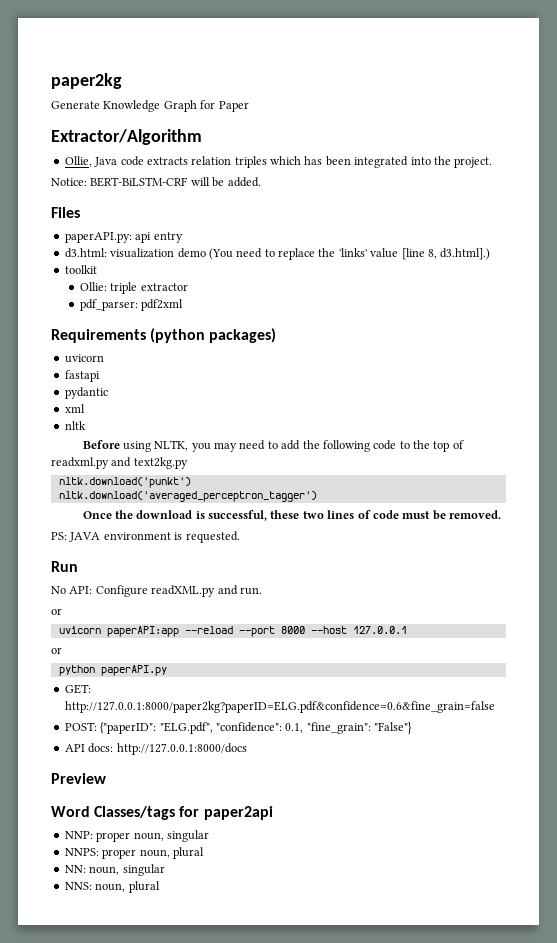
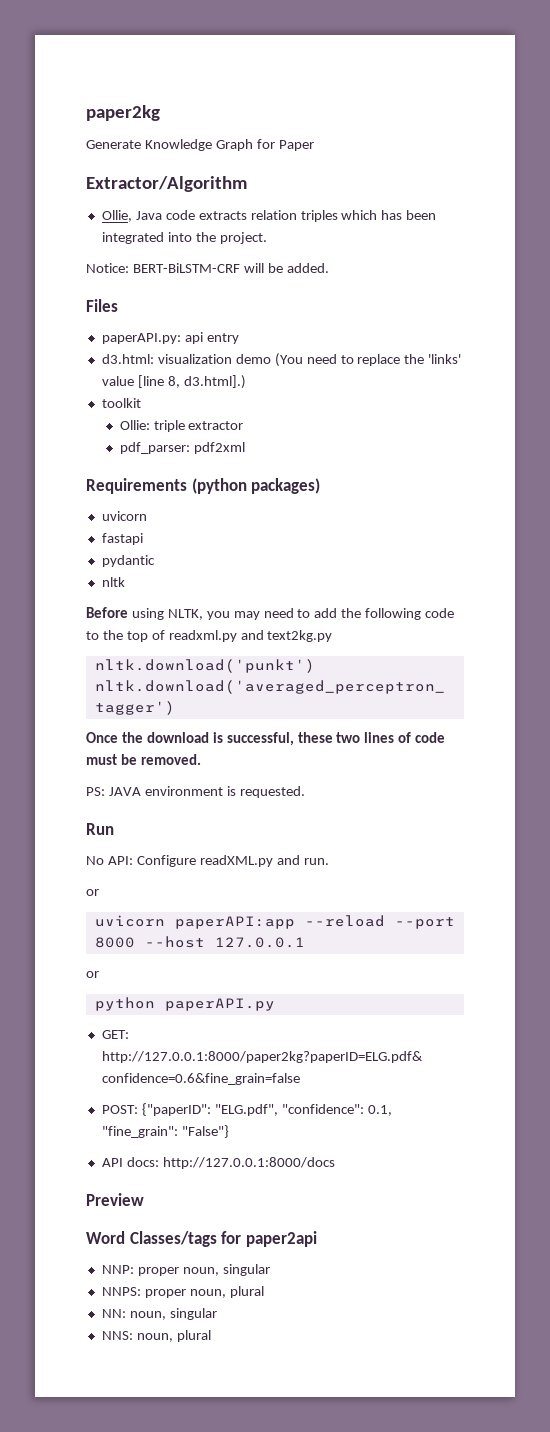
[64,404,85,413] // xml -> (155, 561) none

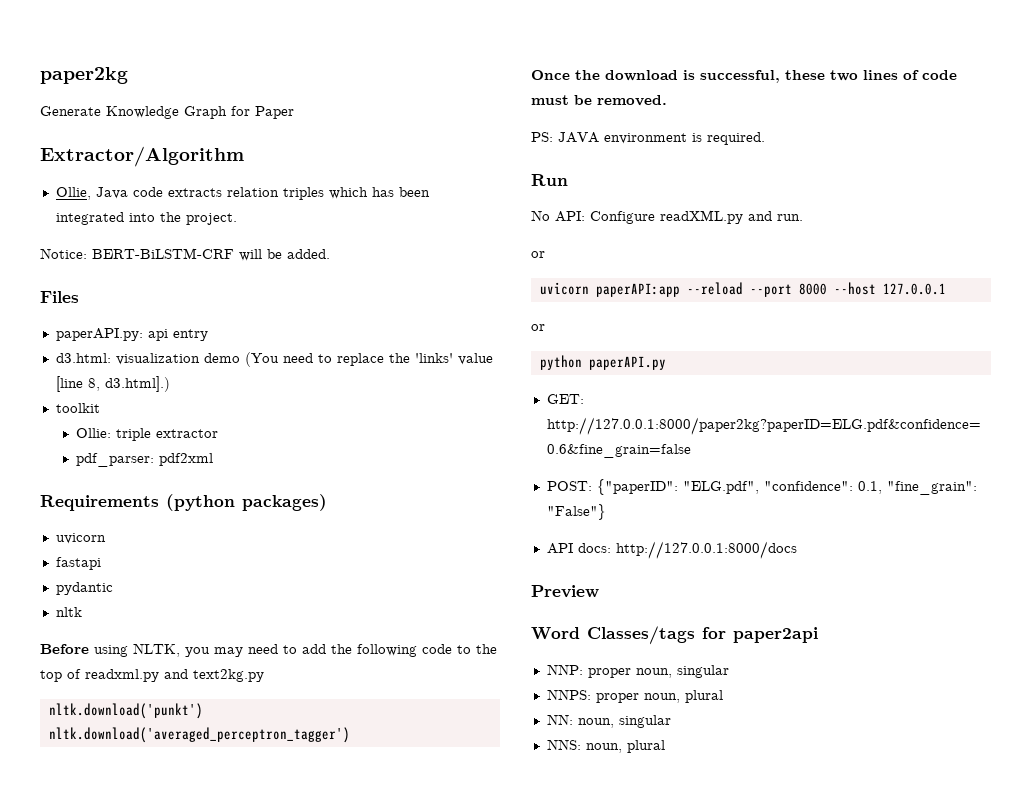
[239,786,305,798] requested. -> [707,132,765,145] required.

